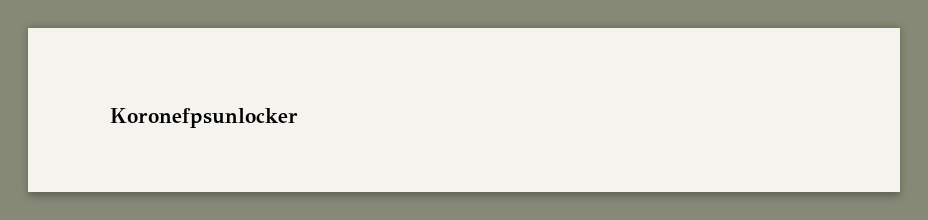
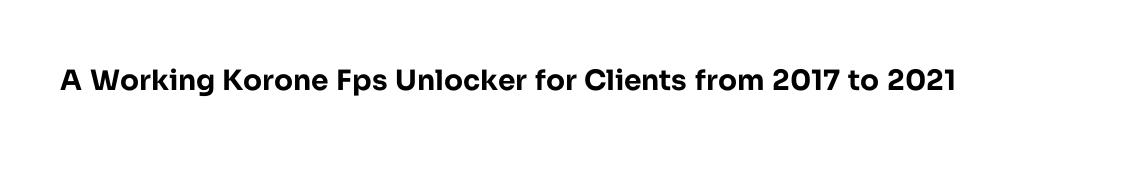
[110,108,298,128] Koronefpsunlocker -> [60,68,956,97] A Working Korone Fps Unlocker for Clients from 2017 to 2021

